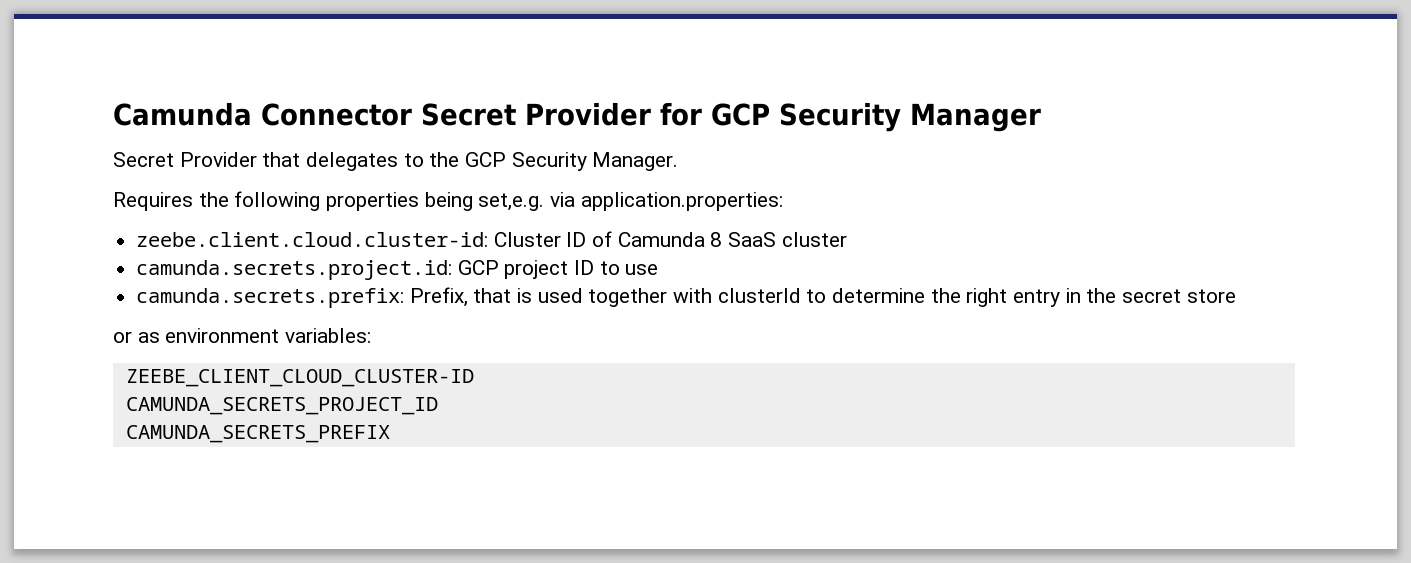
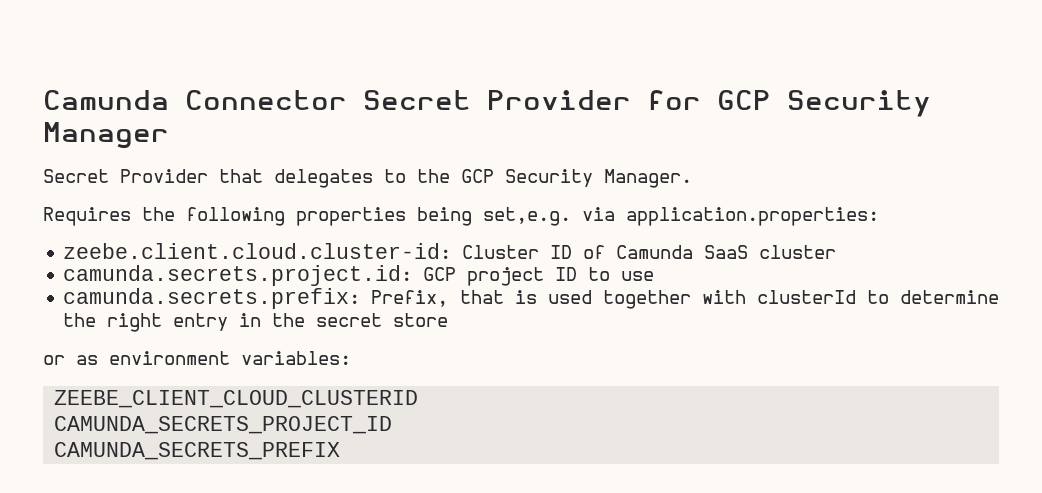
[710,232,723,247] 8 -> (694, 252) none
[125,369,474,387] ZEEBE_CLIENT_CLOUD_CLUSTER-ID -> [54,390,419,408] ZEEBE_CLIENT_CLOUD_CLUSTERID

